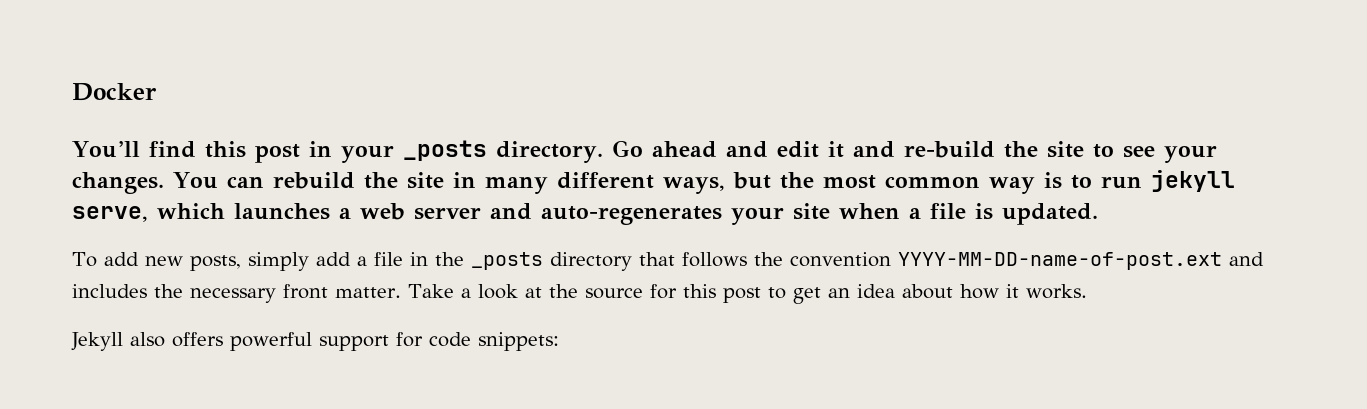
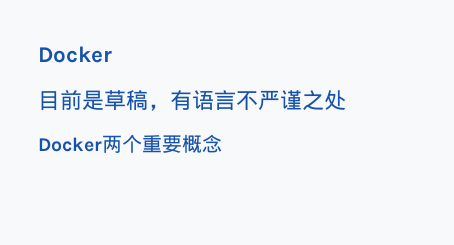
[72,140,1217,163] [72,170,1235,194] [72,203,1098,225] [72,252,1264,271] [72,284,1087,304] [71,332,559,351] You’ll find this post in your _posts directory. Go ahead and edit it and re-build the site to see your changes. You can rebuild the site in many different ways, but the most common way is to run jekyll serve, which launches a web server and auto-regenerates your site when a file is updated. // To add new posts, simply add a file in the _posts directory that follows the convention YYYY-MM-DD-name-of-post.ext and includes the necessary front matter. Take a look at the source for this post to get an idea about how it works. // Jekyll also offers powerful support for code snippets: -> [38,89,346,111] [38,134,222,153] 目前是草稿，有语言不严谨之处 // Docker两个重要概念

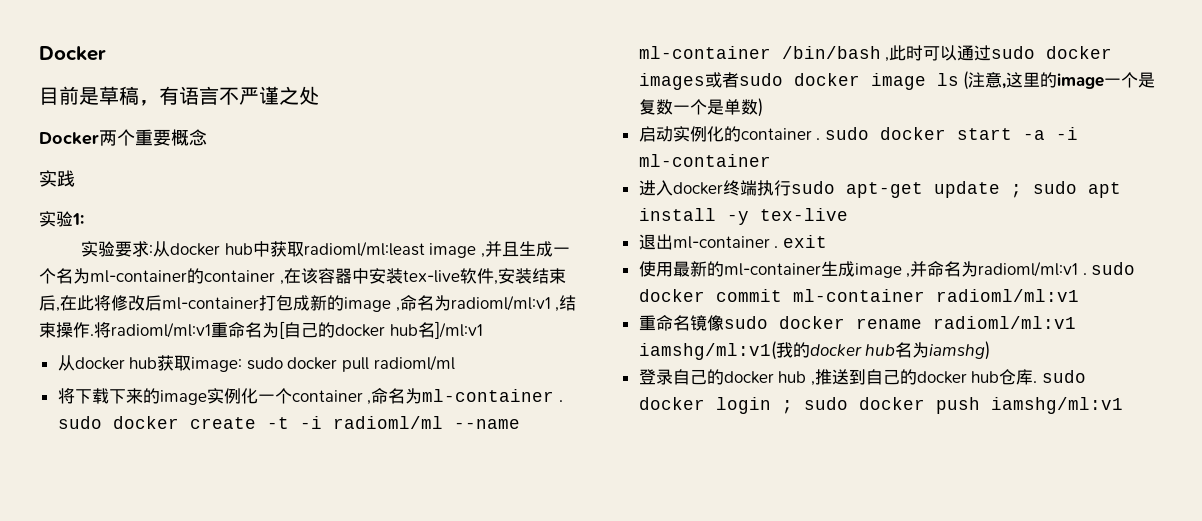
(222, 143) none -> [39,170,75,187] [39,211,84,227] [80,241,570,258] [39,268,566,285] [39,295,577,312] [39,321,483,339] [57,355,455,372] [57,388,563,405] [57,416,520,429] [638,45,1113,62] [638,71,1156,90] [638,98,763,117] [638,126,1078,142] [638,154,771,167] [638,180,1121,198] [638,208,848,225] [638,234,827,250] [638,261,1136,278] [638,289,1079,302] [638,315,1076,331] [638,341,991,360] [638,369,1087,386] [638,397,1123,414] // 实践 // 实验1: // 实验要求:从docker hub中获取radioml/ml:least image ,并且生成一个名为ml-container的container ,在该容器中安装tex-live软件,安装结束后,在此将修改后ml-container打包成新的image ,命名为radioml/ml:v1 ,结束操作.将radioml/ml:v1重命名为[自己的docker hub名]/ml:v1 // 从docker hub获取image: sudo docker pull radioml/ml // 将下载下来的image实例化一个container ,命名为ml-container . sudo docker create -t -i radioml/ml --name ml-container /bin/bash ,此时可以通过sudo docker images或者sudo docker image ls (注意,这里的image一个是复数一个是单数) // 启动实例化的container . sudo docker start -a -i ml-container // 进入docker终端执行sudo apt-get update ; sudo apt install -y tex-live // 退出ml-container . exit // 使用最新的ml-container生成image ,并命名为radioml/ml:v1 . sudo docker commit ml-container radioml/ml:v1 // 重命名镜像sudo docker rename radioml/ml:v1 iamshg/ml:v1(我的docker hub名为iamshg) // 登录自己的docker hub ,推送到自己的docker hub仓库. sudo docker login ; sudo docker push iamshg/ml:v1

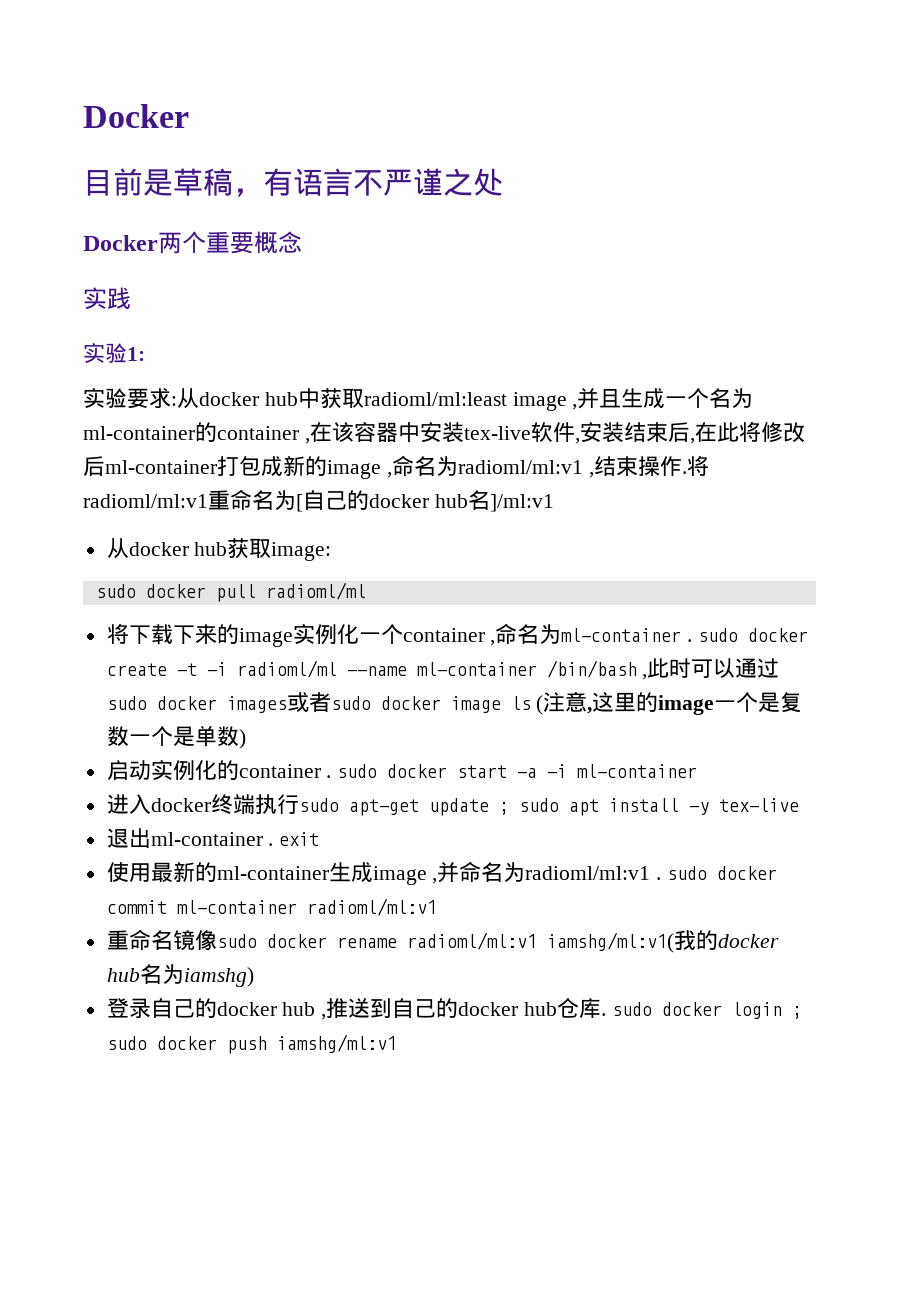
(243, 364) none -> (332, 551) //

